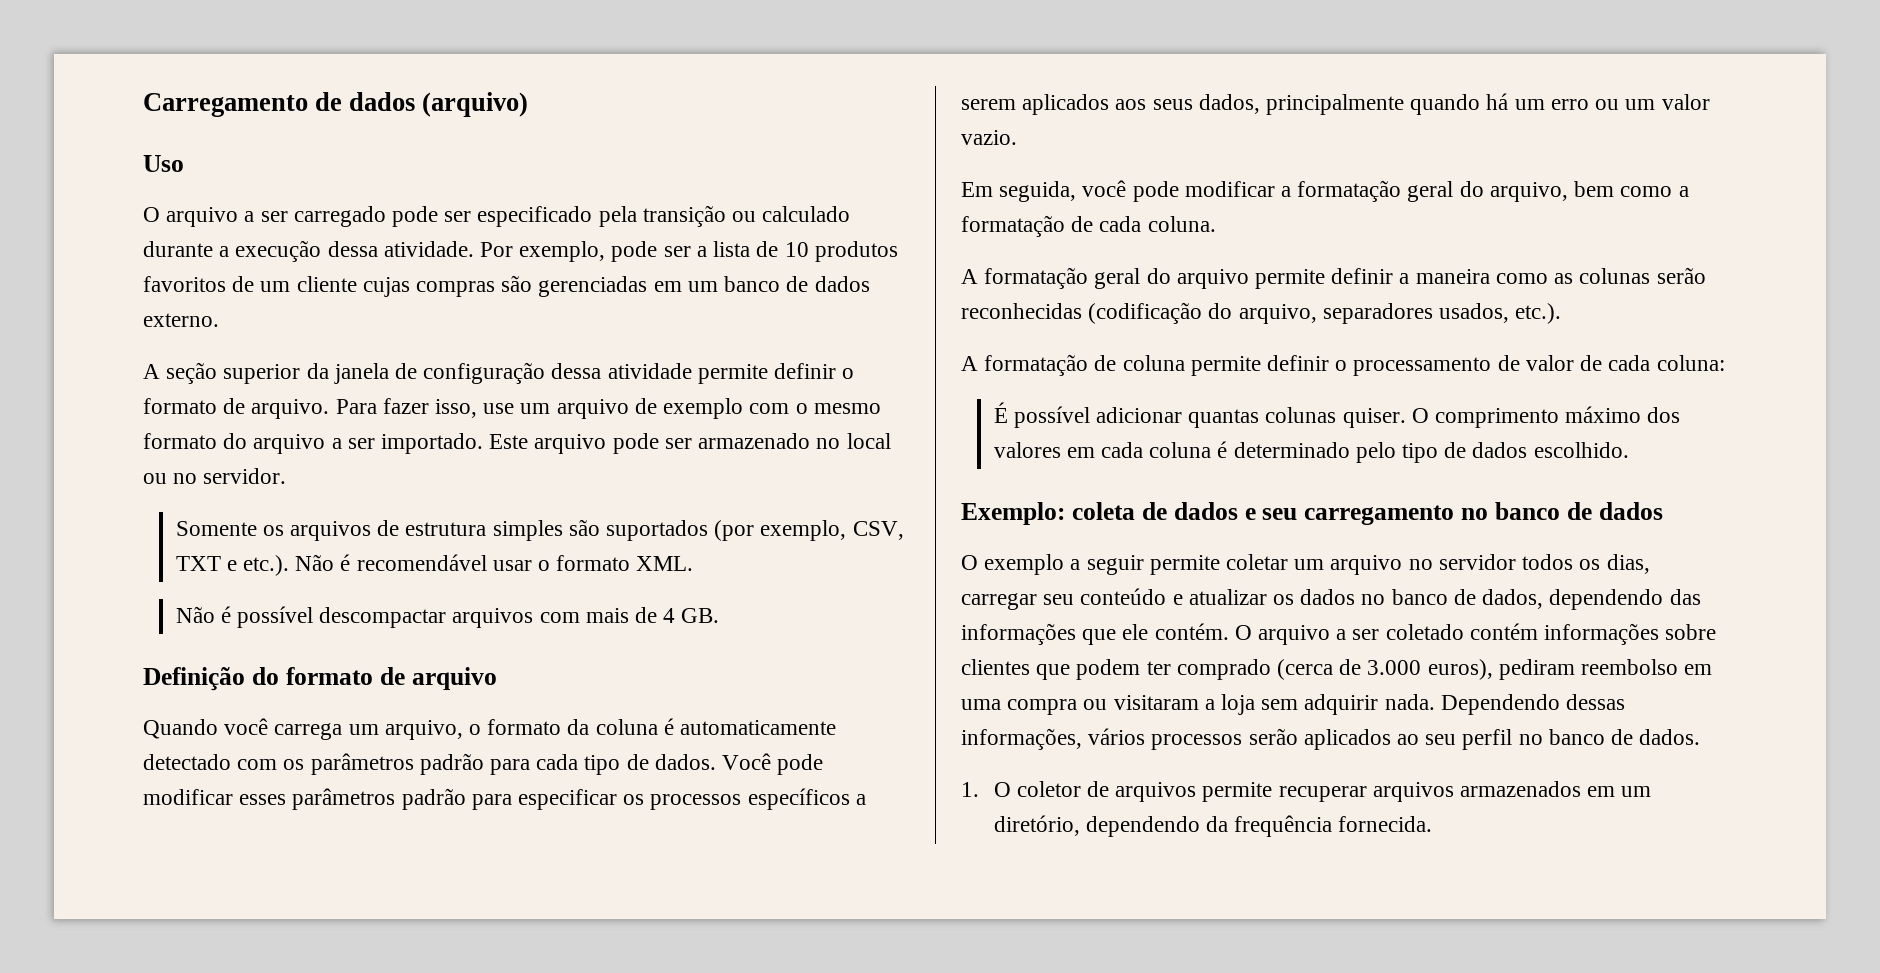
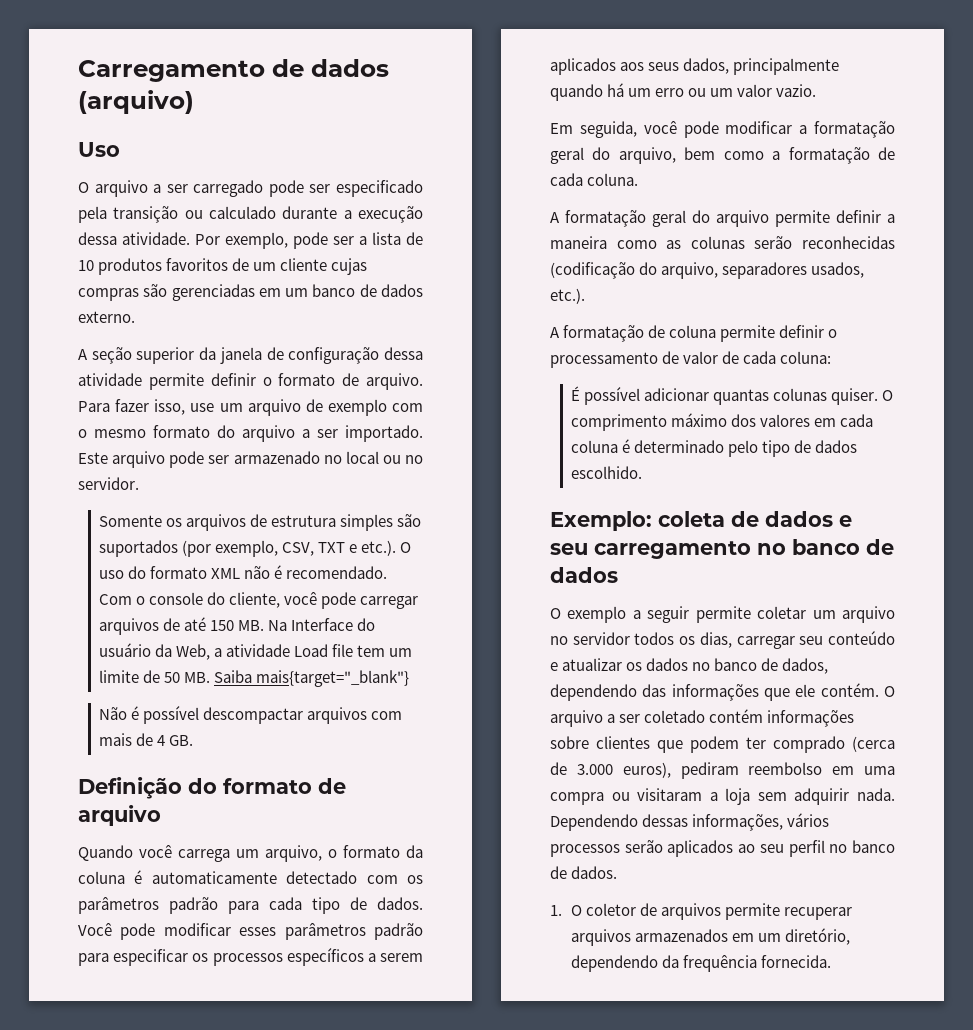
[295,554,694,571] Não é recomendável usar o formato XML. -> [400,542,412,553] [98,565,388,579] [98,592,419,609] [98,617,376,635] [98,643,413,660] [98,670,410,687] O uso do formato XML não é recomendado. Com o console do cliente, você pode carregar arquivos de até 150 MB. Na Interface do usuário da Web, a atividade Load file tem um limite de 50 MB. Saiba mais{target="_blank"}

